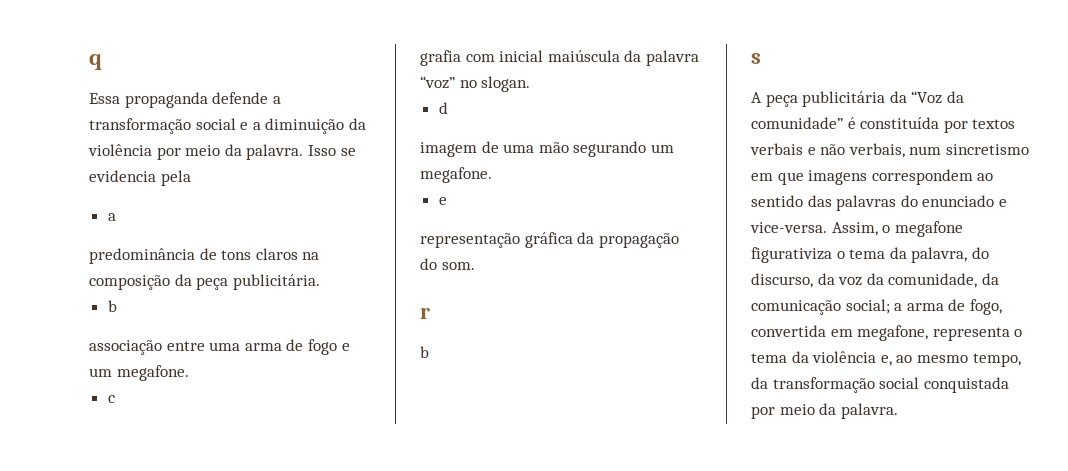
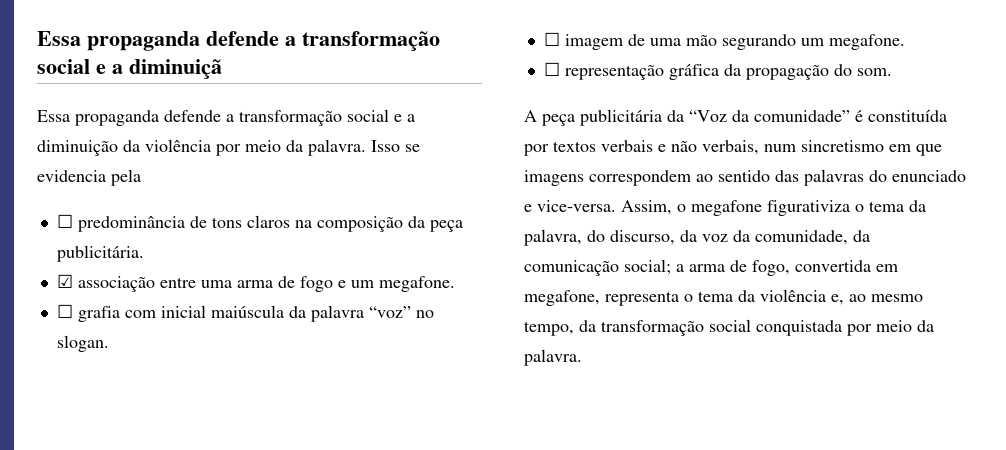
[89,54,102,70] q -> [37,31,440,51] [37,59,222,79] Essa propaganda defende a transformação social e a diminuiçã
[107,213,116,221] a // -> [56,214,73,228] ☐
[107,300,117,312] b // -> [56,274,73,288] ☑
[107,395,115,403] c // -> [56,304,73,318] ☐
[438,102,448,114] d // -> [543,32,560,46] ☐
[438,197,447,205] e // -> [543,62,560,76] ☐
[420,307,430,319] [420,346,429,358] [751,53,761,64] // r // b // s -> (892, 72) none

